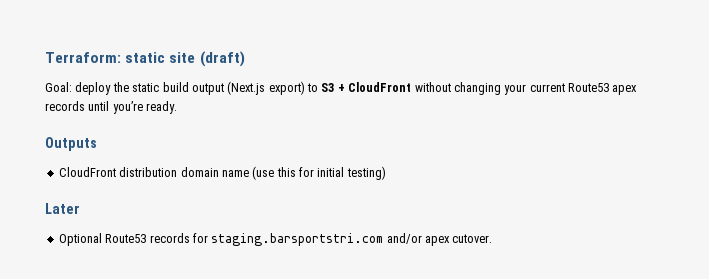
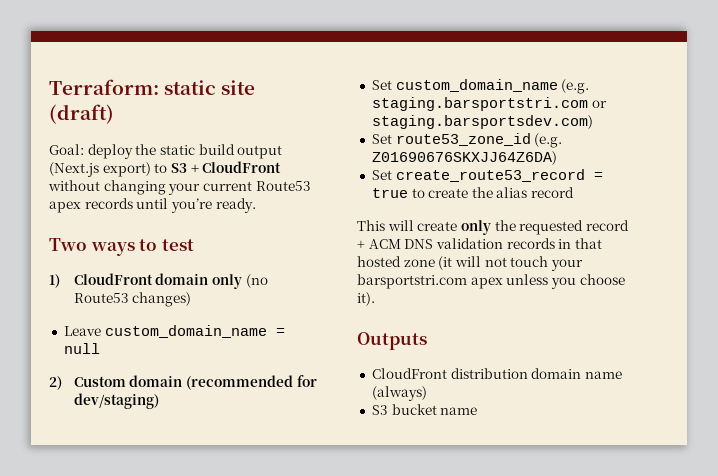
(178, 107) none -> [49,238,194,256] [49,273,268,289] [73,292,192,307] [63,325,285,338] [63,343,100,354] [49,375,317,390] [73,393,159,409] [371,79,590,94] [371,97,607,111] [371,115,593,129] [371,133,563,148] [371,151,557,165] [371,169,603,182] [371,187,575,198] [357,220,629,235] [357,238,602,249] [357,256,583,271] [357,274,625,289] [357,292,375,306] // Two ways to test // 1) CloudFront domain only (no Route53 changes) // Leave custom_domain_name = null // 2) Custom domain (recommended for dev/staging) // Set custom_domain_name (e.g. staging.barsportstri.com or staging.barsportsdev.com) // Set route53_zone_id (e.g. Z01690676SKXJJ64Z6DA) // Set create_route53_record = true to create the alias record // This will create only the requested record + ACM DNS validation records in that hosted zone (it will not touch your barsportstri.com apex unless you choose it).
[252,166,386,180] [45,203,80,214] [58,233,493,246] (use this for initial testing) // Later // Optional Route53 records for staging.barsportstri.com and/or apex cutover. -> [371,386,427,401] [371,404,478,415] (always) // S3 bucket name

